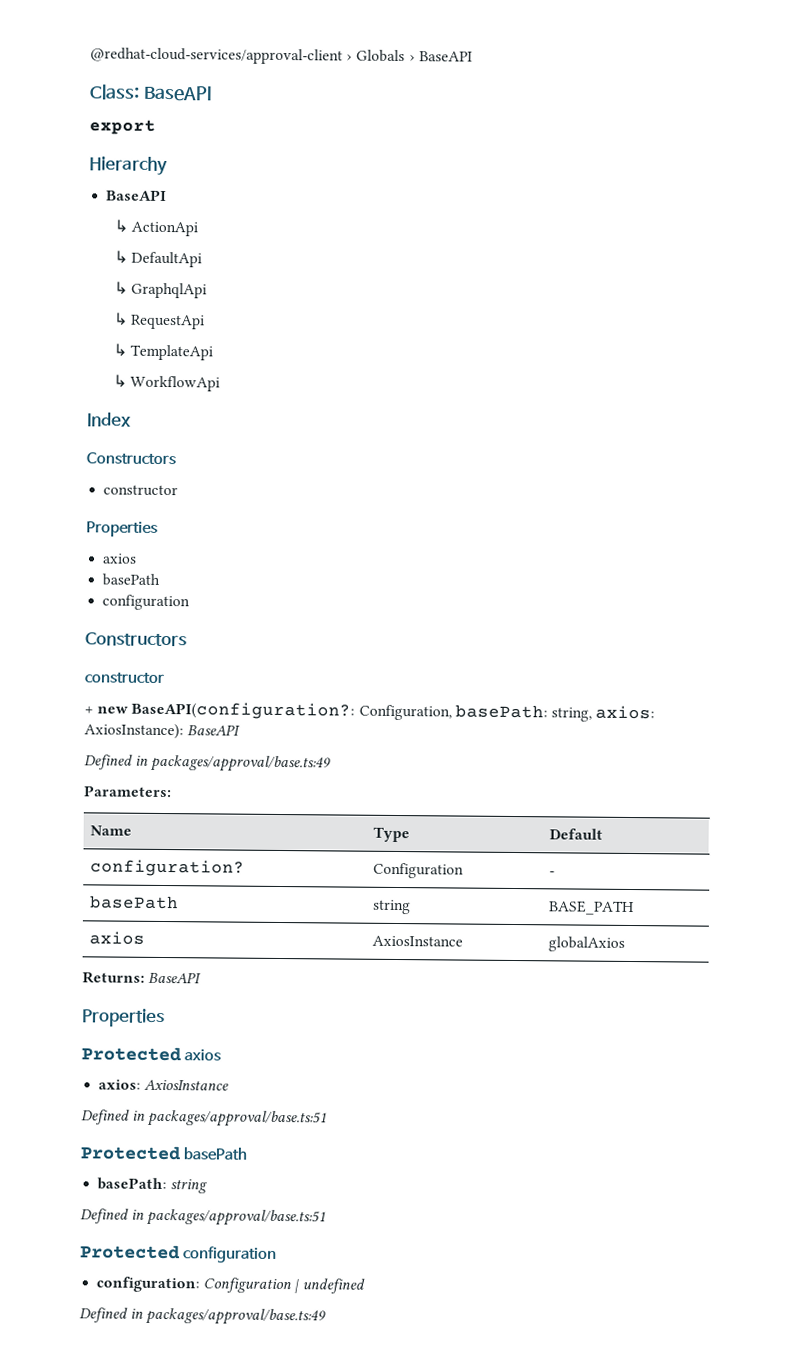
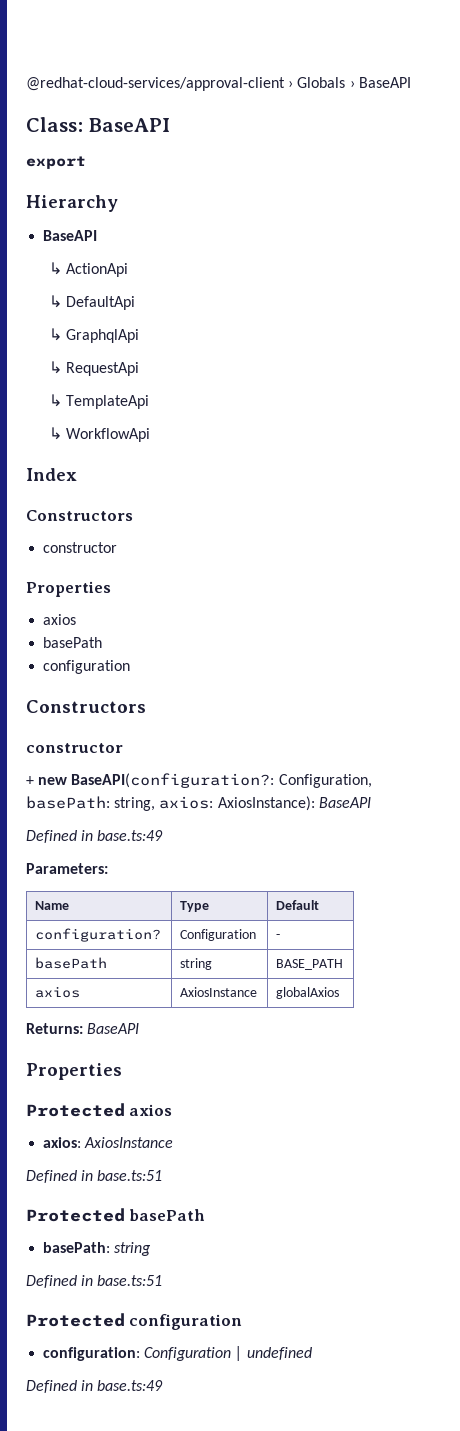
[150,754,333,773] packages/approval/base.ts:49 -> [97,830,164,841] base.ts:49
[147,1109,328,1128] packages/approval/base.ts:51 -> [97,1170,163,1181] base.ts:51
[146,1208,327,1227] packages/approval/base.ts:51 -> [97,1275,163,1286] base.ts:51
[145,1307,328,1326] packages/approval/base.ts:49 -> [97,1380,164,1391] base.ts:49

